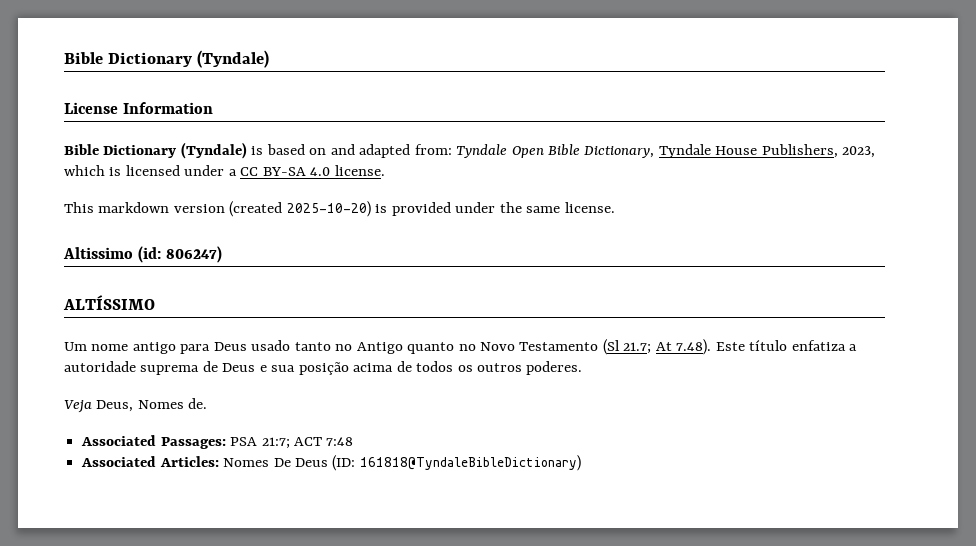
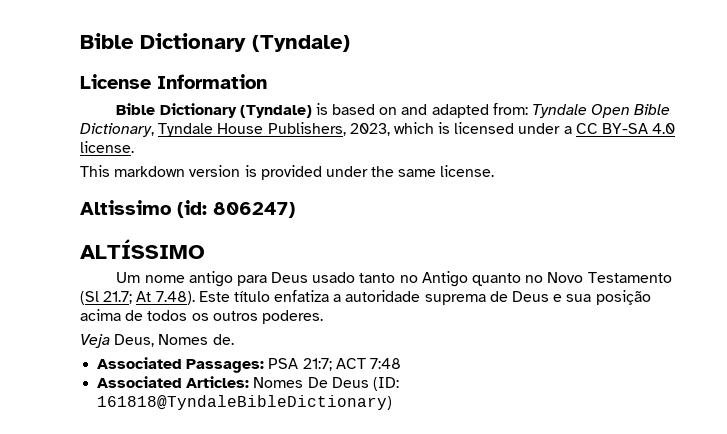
[229,201,371,217] (created 2025-10-20) -> (241, 171) none

